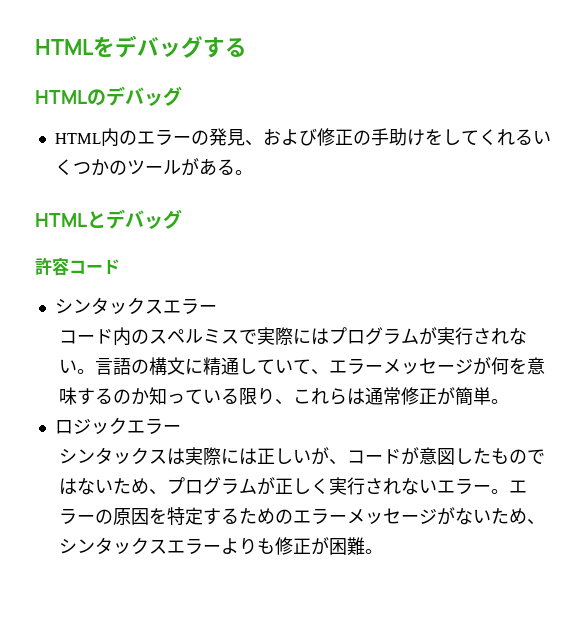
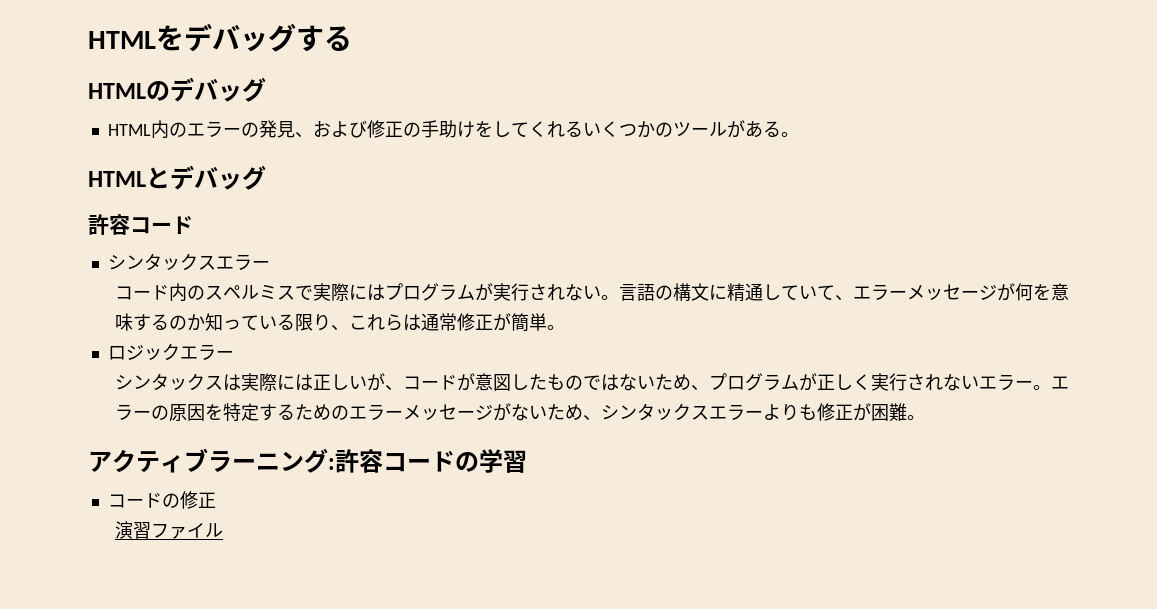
(384, 551) none -> [88,448,527,473] [107,491,216,509] [114,521,223,539] // アクティブラーニング:許容コードの学習 // コードの修正 // 演習ファイル

